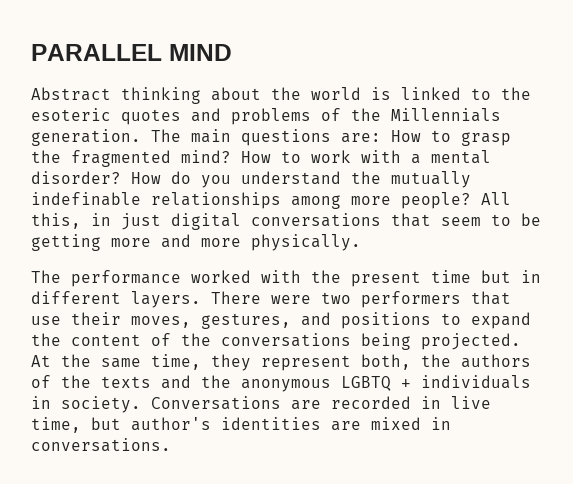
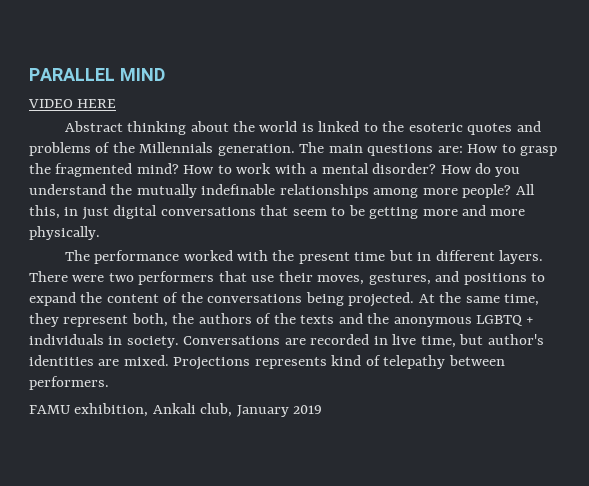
(232, 52) none -> [28,99,117,108] // VIDEO HERE
[371,417,451,430] [31,438,171,452] mixed in conversations. -> [123,355,505,370] [29,376,109,390] [29,403,323,417] mixed. Projections represents kind of telepathy between performers. // FAMU exhibition, Ankali club, January 2019

